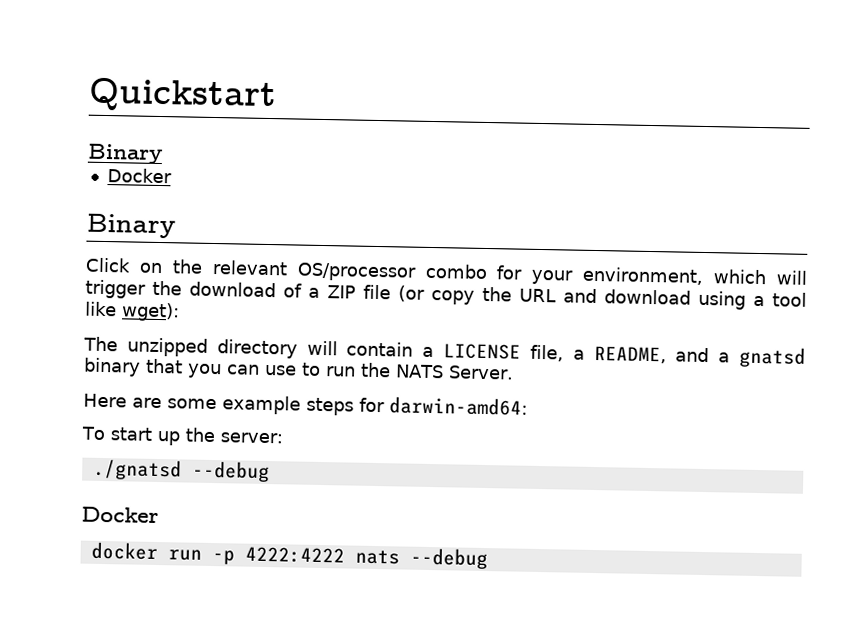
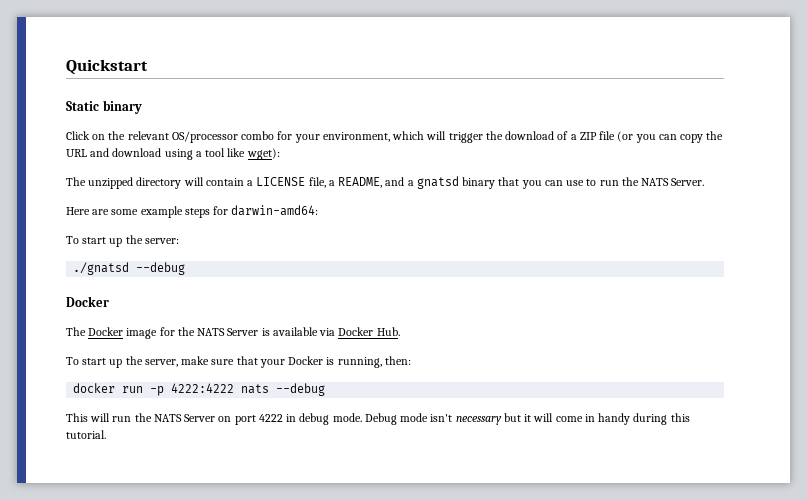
[87,143,163,165] [106,168,172,184] [86,213,176,239] Binary // Docker // Binary -> [66,100,142,114] Static binary
(425, 293) none -> [635,134,677,143] you can
(159, 515) none -> [66,327,400,339] [66,356,411,368] // The Docker image for the NATS Server is available via Docker Hub. // To start up the server, make sure that your Docker is running, then:
(488, 558) none -> [66,413,690,425] [66,430,106,439] // This will run the NATS Server on port 4222 in debug mode. Debug mode isn't necessary but it will come in handy during this tutorial.

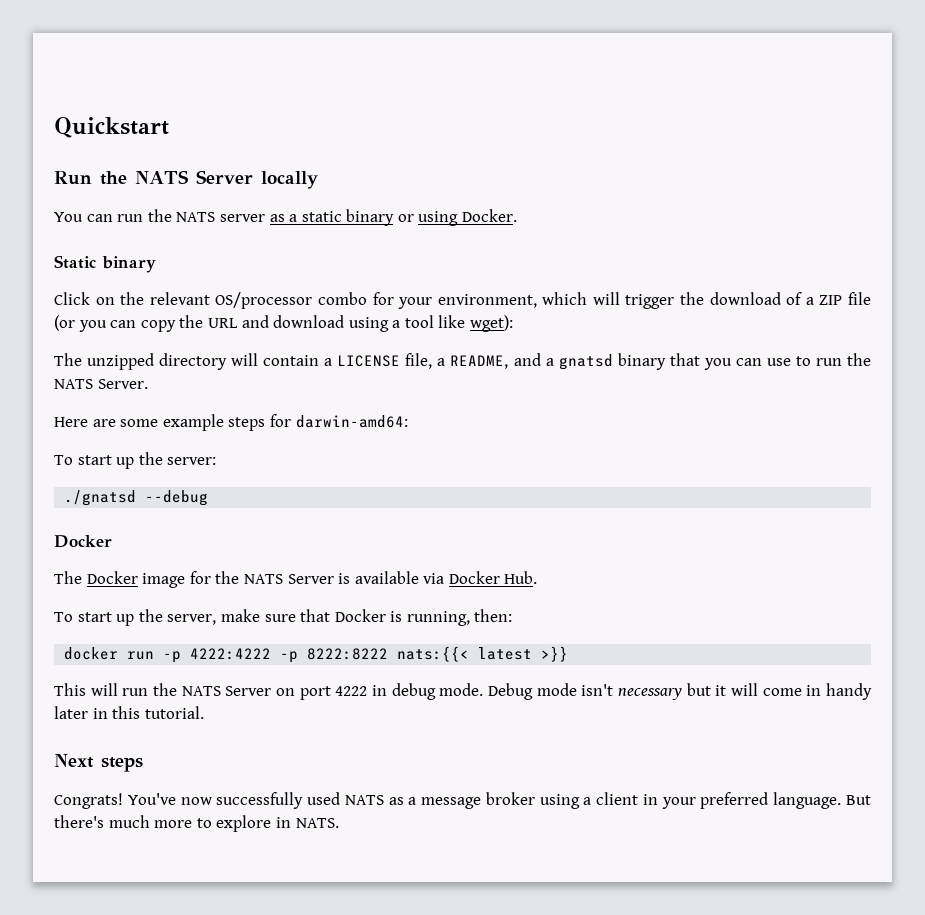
(148, 67) none -> [54,170,318,189] [54,209,518,226] // Run the NATS Server locally // You can run the NATS server as a static binary or using Docker.
[259,359,285,368] your -> (331, 615) none
[241,383,326,396] nats --debug -> [280,646,569,663] -p 8222:8222 nats:{{< latest >}}
[633,413,668,425] during -> [54,706,108,719] later in
(106, 434) none -> [54,754,143,772] [54,792,871,809] [54,815,339,832] // Next steps // Congrats! You've now successfully used NATS as a message broker using a client in your preferred language. But there's much more to explore in NATS.

